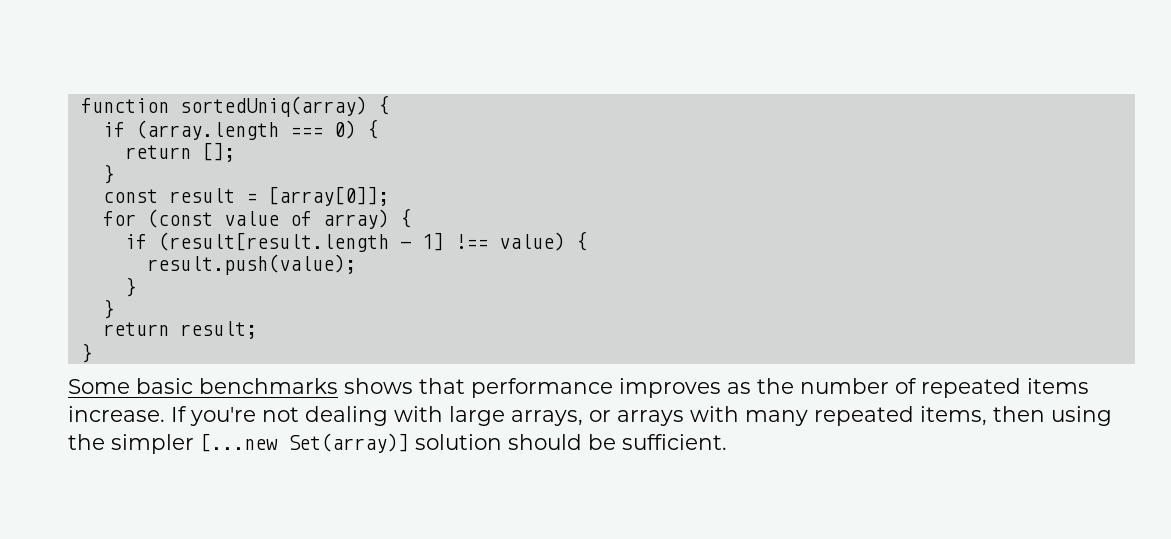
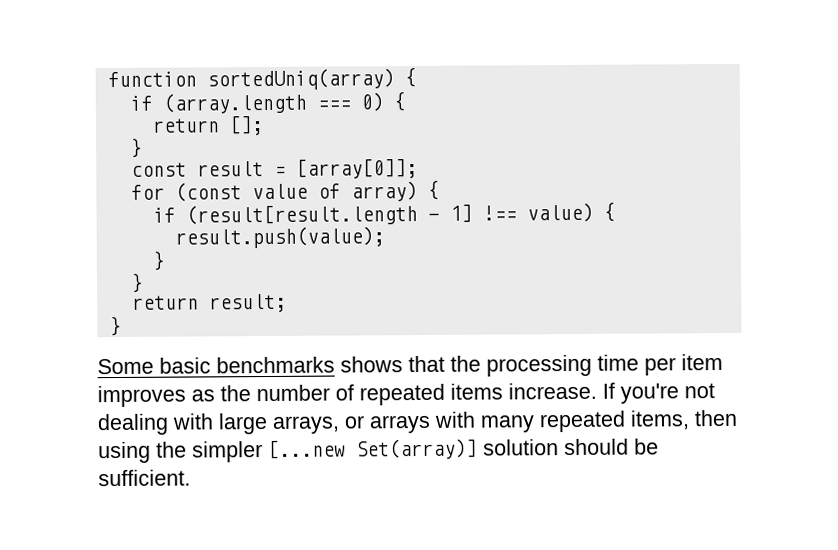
[471,378,613,398] performance -> [450,353,723,377] the processing time per item

